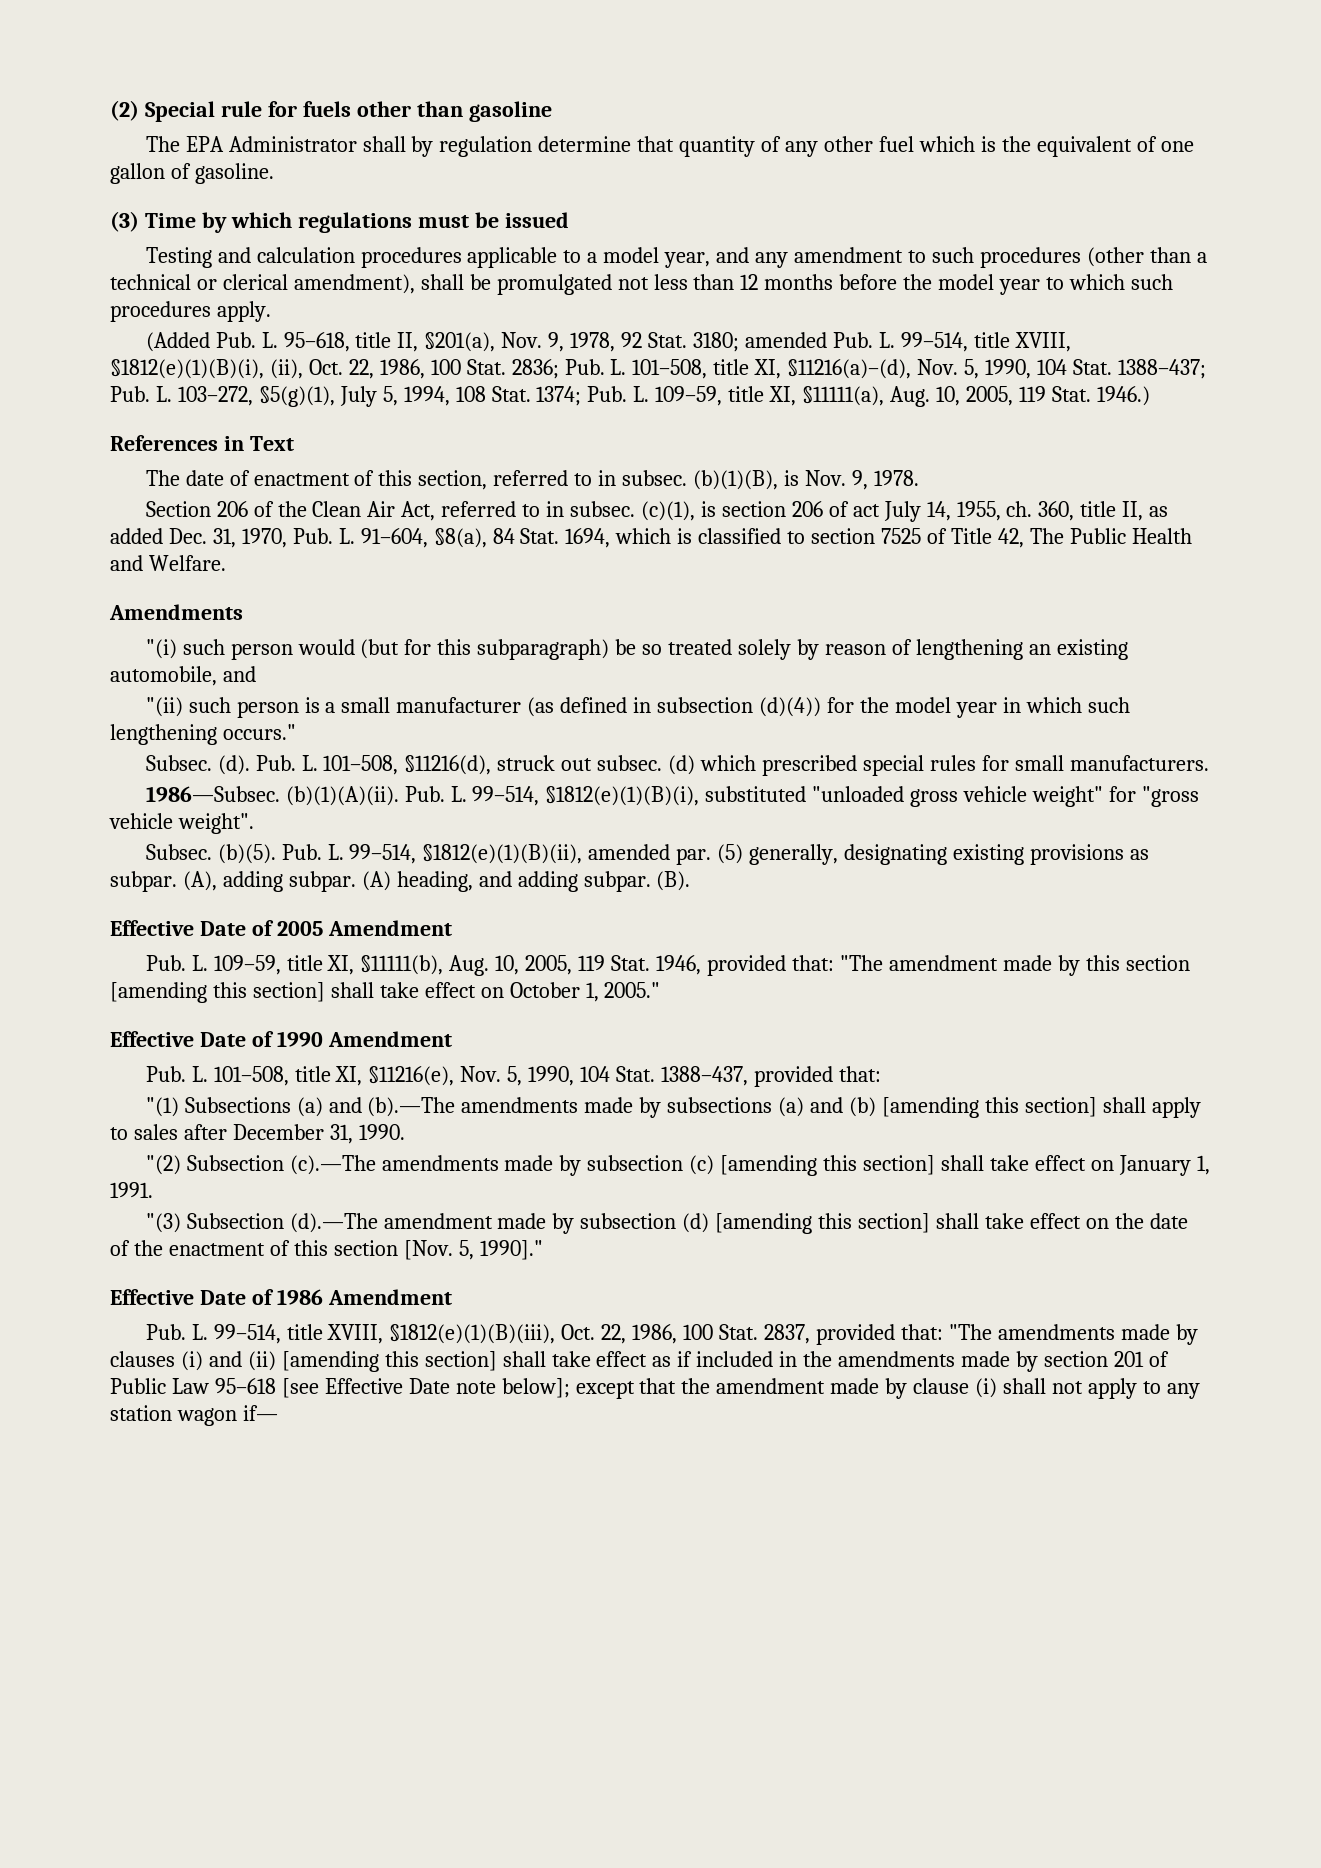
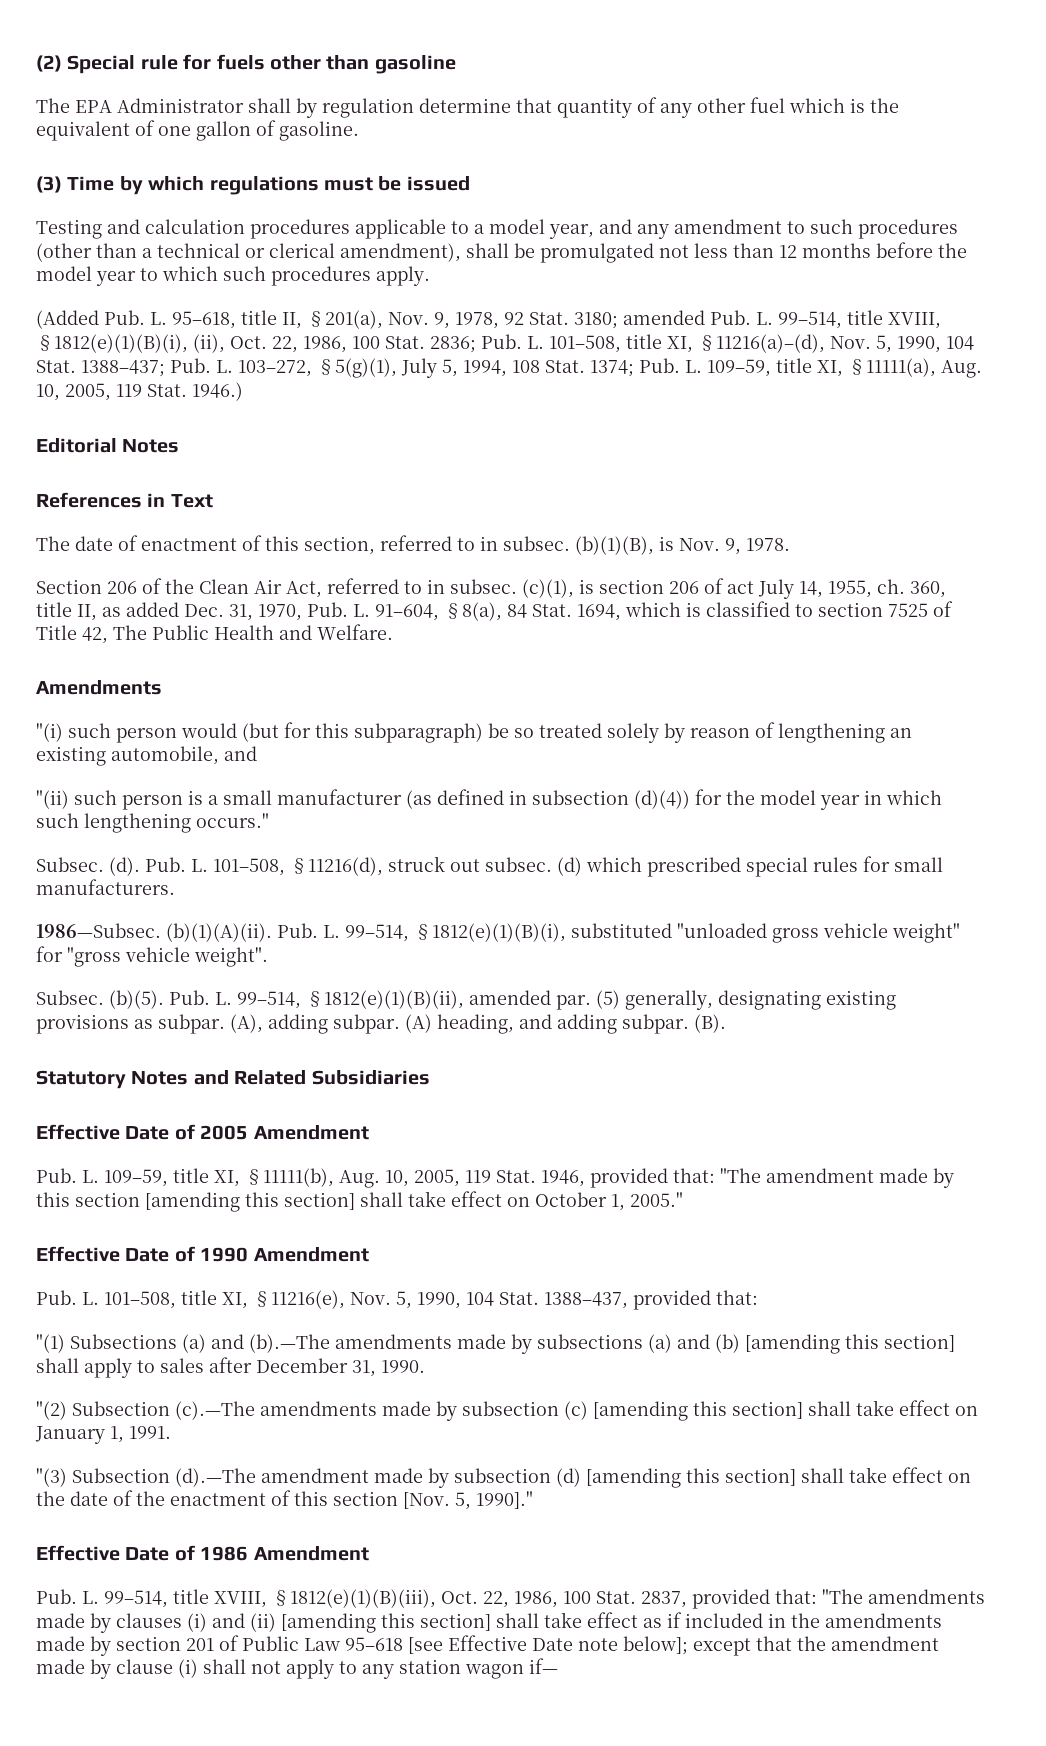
(1150, 396) none -> [36,438,180,453] // Editorial Notes
(691, 881) none -> [36,1070,430,1089] // Statutory Notes and Related Subsidiaries

